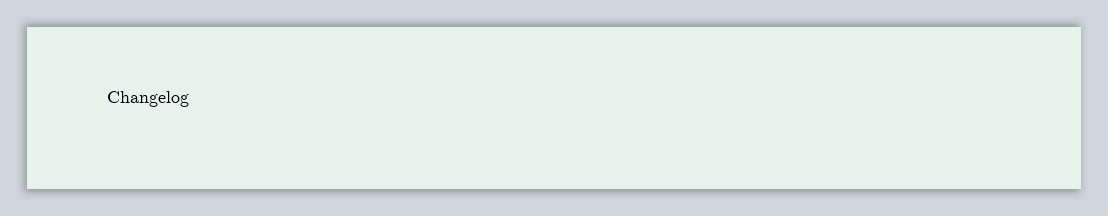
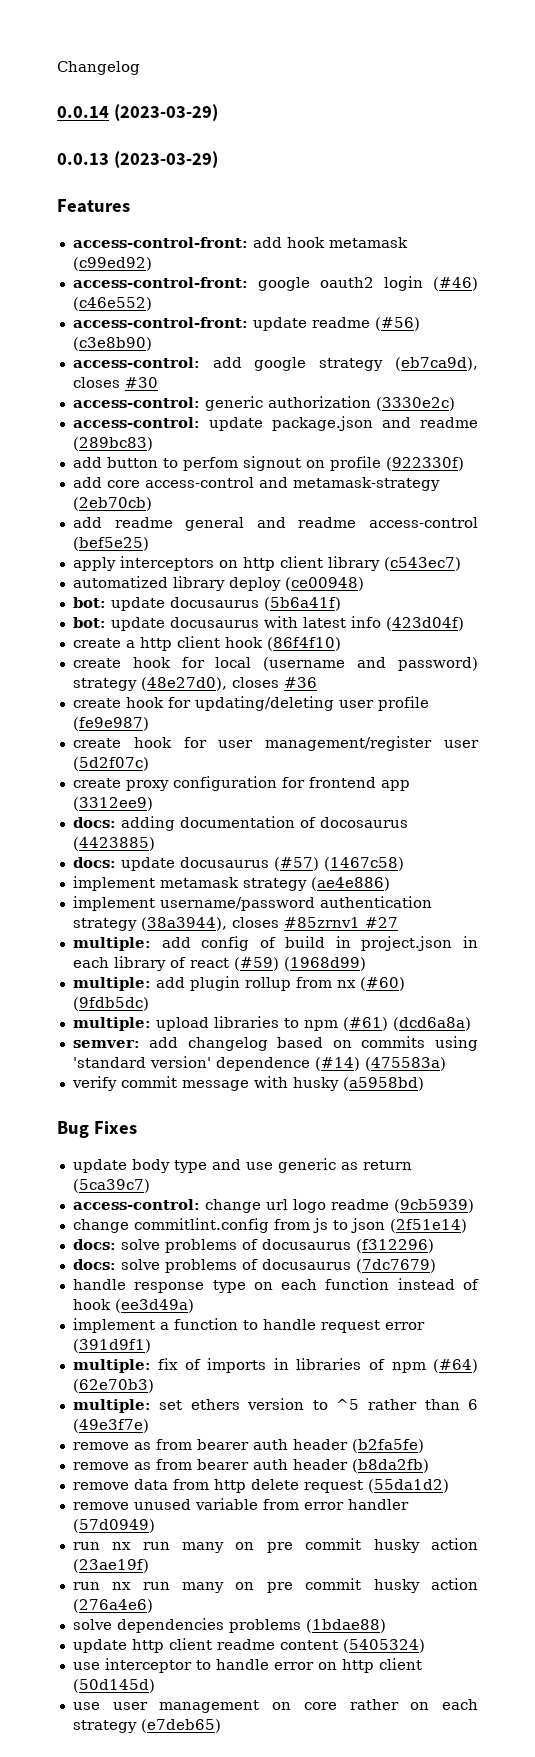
(189, 99) none -> [57,104,218,121] [57,151,218,168] [57,199,130,213] [72,237,408,248] [72,257,152,271] [72,276,478,291] [72,297,152,311] [72,317,420,331] [72,337,152,351] [72,357,478,371] [72,377,158,388] [72,396,455,411] [72,416,478,431] [72,437,153,451] [72,456,464,471] [72,477,440,491] [72,497,152,511] [72,517,479,531] [72,537,149,551] [72,556,461,571] [72,576,364,591] [72,597,341,611] [72,616,464,631] [72,636,341,651] [72,657,478,671] [72,677,317,691] [72,696,429,711] [72,717,149,731] [72,736,479,751] [72,757,149,771] [72,776,410,791] [72,797,153,811] [72,816,408,831] [72,837,155,851] [72,857,404,871] [72,876,390,891] [72,896,432,911] [72,917,398,931] [72,936,478,951] [72,956,366,971] [72,976,405,991] [72,997,149,1011] [72,1016,471,1031] [72,1036,478,1051] [72,1056,446,1071] [71,1076,424,1091] [57,1121,137,1138] [72,1158,412,1173] [72,1179,150,1193] [72,1199,474,1213] [72,1218,467,1233] [72,1239,434,1253] [72,1259,436,1273] [72,1278,479,1293] [72,1299,194,1313] [72,1318,425,1333] [72,1339,151,1353] [72,1358,479,1373] [72,1379,154,1393] [72,1398,479,1413] [72,1419,149,1433] [72,1439,424,1453] [72,1459,429,1473] [72,1479,449,1493] [72,1498,409,1510] [72,1519,155,1533] [72,1538,478,1553] [72,1559,149,1573] [72,1578,478,1593] [72,1599,153,1613] [72,1618,386,1633] [72,1638,425,1653] [72,1658,422,1673] [72,1679,155,1693] [72,1699,479,1713] [72,1719,221,1733] // 0.0.14 (2023-03-29) // 0.0.13 (2023-03-29) // Features // access-control-front: add hook metamask (c99ed92) // access-control-front: google oauth2 login (#46) (c46e552) // access-control-front: update readme (#56) (c3e8b90) // access-control: add google strategy (eb7ca9d), closes #30 // access-control: generic authorization (3330e2c) // access-control: update package.json and readme (289bc83) // add button to perfom signout on profile (922330f) // add core access-control and metamask-strategy (2eb70cb) // add readme general and readme access-control (bef5e25) // apply interceptors on http client library (c543ec7) // automatized library deploy (ce00948) // bot: update docusaurus (5b6a41f) // bot: update docusaurus with latest info (423d04f) // create a http client hook (86f4f10) // create hook for local (username and password) strategy (48e27d0), closes #36 // create hook for updating/deleting user profile (fe9e987) // create hook for user management/register user (5d2f07c) // create proxy configuration for frontend app (3312ee9) // docs: adding documentation of docosaurus (4423885) // docs: update docusaurus (#57) (1467c58) // implement metamask strategy (ae4e886) // implement username/password authentication strategy (38a3944), closes #85zrnv1 #27 // multiple: add config of build in project.json in each library of react (#59) (1968d99) // multiple: add plugin rollup from nx (#60) (9fdb5dc) // multiple: upload libraries to npm (#61) (dcd6a8a) // semver: add changelog based on commits using 'standard version' dependence (#14) (475583a) // verify commit message with husky (a5958bd) // Bug Fixes // update body type and use generic as return (5ca39c7) // access-control: change url logo readme (9cb5939) // change commitlint.config from js to json (2f51e14) // docs: solve problems of docusaurus (f312296) // docs: solve problems of docusaurus (7dc7679) // handle response type on each function instead of hook (ee3d49a) // implement a function to handle request error (391d9f1) // multiple: fix of imports in libraries of npm (#64) (62e70b3) // multiple: set ethers version to ^5 rather than 6 (49e3f7e) // remove as from bearer auth header (b2fa5fe) // remove as from bearer auth header (b8da2fb) // remove data from http delete request (55da1d2) // remove unused variable from error handler (57d0949) // run nx run many on pre commit husky action (23ae19f) // run nx run many on pre commit husky action (276a4e6) // solve dependencies problems (1bdae88) // update http client readme content (5405324) // use interceptor to handle error on http client (50d145d) // use user management on core rather on each strategy (e7deb65)

